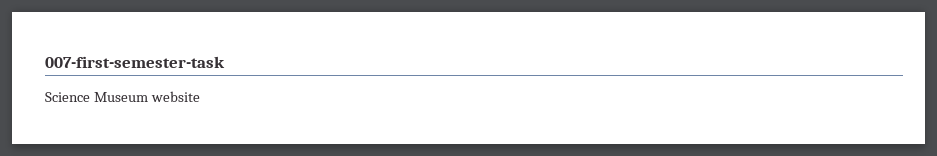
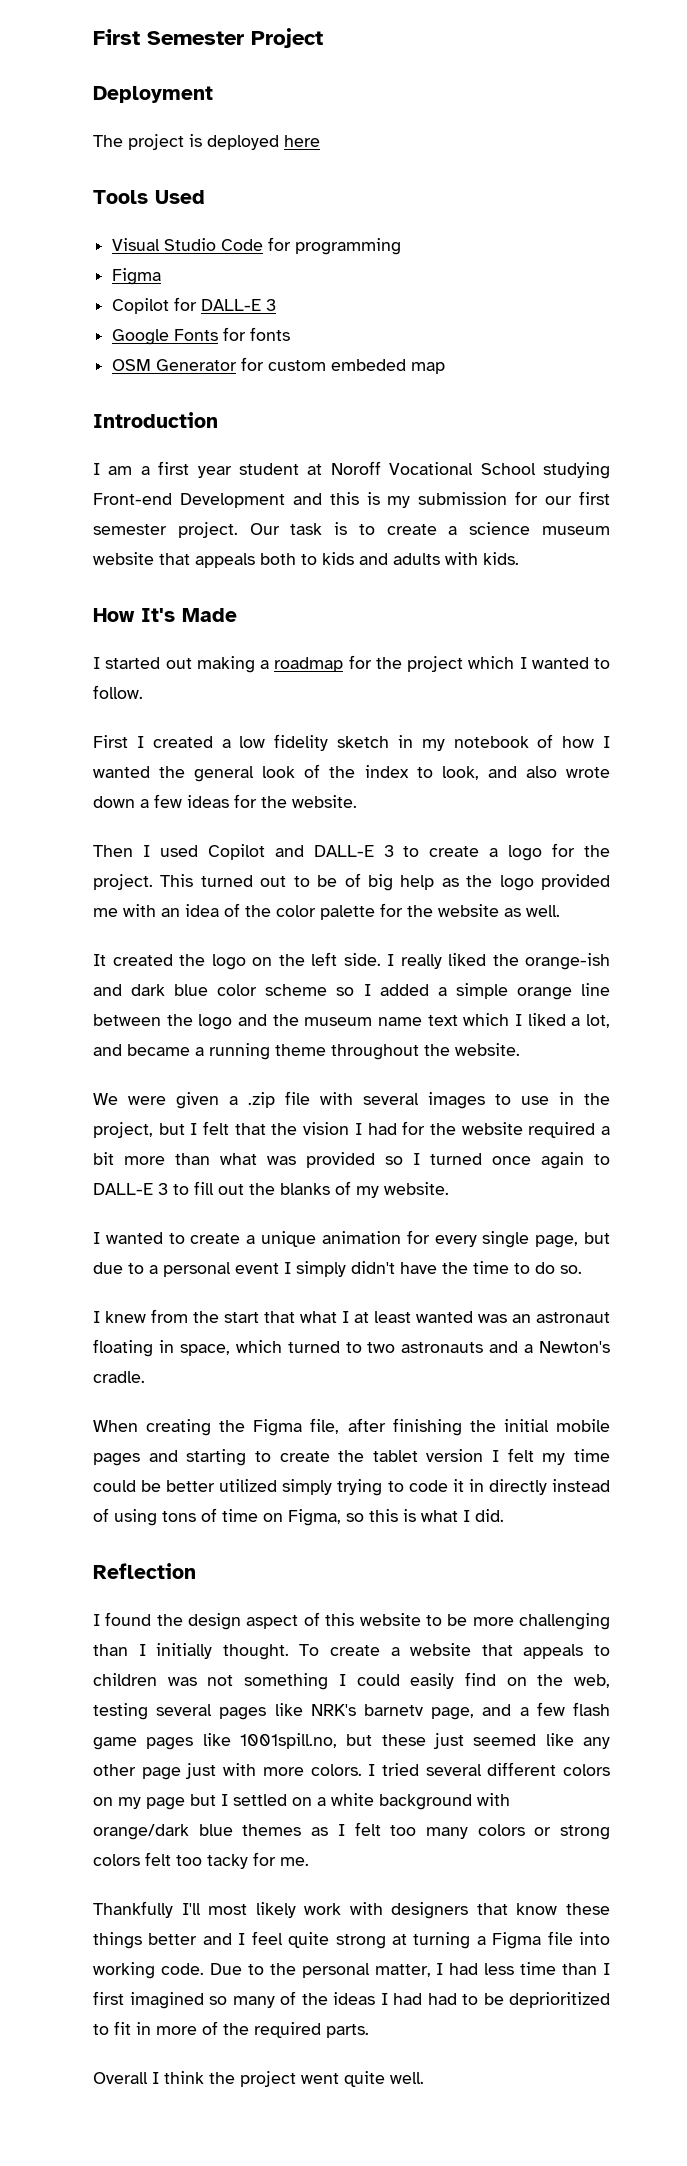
[45,56,225,68] [45,91,200,102] 007-first-semester-task // Science Museum website -> [93,28,323,48] [93,86,213,103] [93,134,320,150] [93,190,205,204] [112,237,402,255] [112,268,162,285] [112,297,277,314] [112,327,291,345] [112,357,446,374] [93,412,218,428] [93,461,610,479] [93,491,611,508] [93,522,610,538] [93,552,519,568] [93,608,237,622] [93,655,610,673] [93,685,143,699] [93,734,610,751] [93,764,610,782] [93,794,357,808] [93,843,611,861] [93,873,611,891] [93,903,560,920] [93,952,610,970] [93,983,610,1000] [93,1013,611,1030] [93,1043,520,1060] [93,1091,610,1109] [93,1121,610,1138] [93,1152,610,1169] [93,1181,449,1198] [93,1230,610,1248] [93,1261,582,1277] [93,1309,610,1323] [93,1339,610,1357] [93,1371,145,1383] [93,1418,610,1436] [93,1448,610,1466] [93,1479,610,1496] [93,1508,504,1526] [93,1563,196,1579] [93,1612,610,1630] [93,1643,611,1660] [93,1672,610,1690] [93,1702,610,1720] [93,1733,610,1750] [93,1762,610,1780] [93,1793,510,1810] [93,1822,610,1840] [93,1852,309,1869] [93,1901,610,1919] [93,1931,610,1949] [93,1962,611,1979] [93,1991,610,2009] [93,2021,369,2038] [93,2071,424,2087] First Semester Project // Deployment // The project is deployed here // Tools Used // Visual Studio Code for programming // Figma // Copilot for DALL-E 3 // Google Fonts for fonts // OSM Generator for custom embeded map // Introduction // I am a first year student at Noroff Vocational School studying Front-end Development and this is my submission for our first semester project. Our task is to create a science museum website that appeals both to kids and adults with kids. // How It's Made // I started out making a roadmap for the project which I wanted to follow. // First I created a low fidelity sketch in my notebook of how I wanted the general look of the index to look, and also wrote down a few ideas for the website. // Then I used Copilot and DALL-E 3 to create a logo for the project. This turned out to be of big help as the logo provided me with an idea of the color palette for the website as well. // It created the logo on the left side. I really liked the orange-ish and dark blue color scheme so I added a simple orange line between the logo and the museum name text which I liked a lot, and became a running theme throughout the website. // We were given a .zip file with several images to use in the project, but I felt that the vision I had for the website required a bit more than what was provided so I turned once again to DALL-E 3 to fill out the blanks of my website. // I wanted to create a unique animation for every single page, but due to a personal event I simply didn't have the time to do so. // I knew from the start that what I at least wanted was an astronaut floating in space, which turned to two astronauts and a Newton's cradle. // When creating the Figma file, after finishing the initial mobile pages and starting to create the tablet version I felt my time could be better utilized simply trying to code it in directly instead of using tons of time on Figma, so this is what I did. // Reflection // I found the design aspect of this website to be more challenging than I initially thought. To create a website that appeals to children was not something I could easily find on the web, testing several pages like NRK's barnetv page, and a few flash game pages like 1001spill.no, but these just seemed like any other page just with more colors. I tried several different colors on my page but I settled on a white background with orange/dark blue themes as I felt too many colors or strong colors felt too tacky for me. // Thankfully I'll most likely work with designers that know these things better and I feel quite strong at turning a Figma file into working code. Due to the personal matter, I had less time than I first imagined so many of the ideas I had had to be deprioritized to fit in more of the required parts. // Overall I think the project went quite well.

